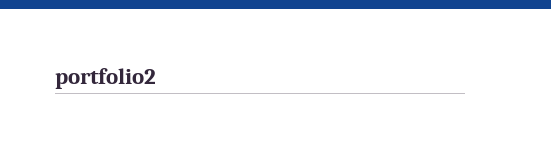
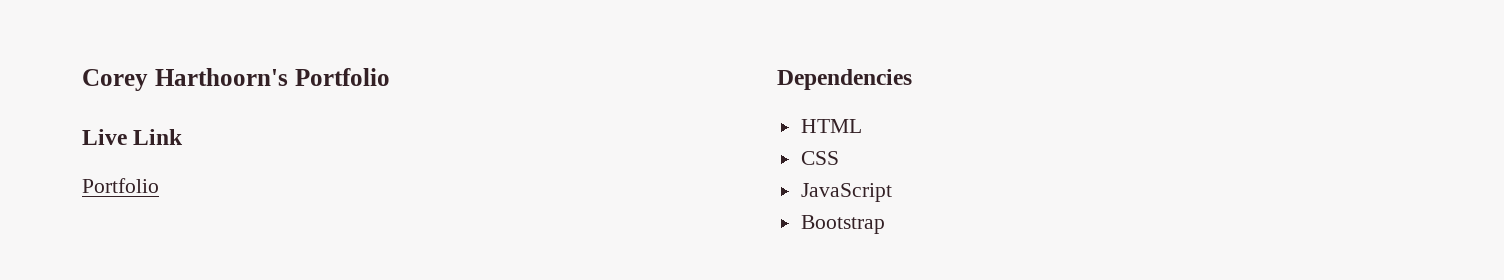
[55,68,156,89] portfolio2 -> [82,68,390,91] [82,129,184,145] [82,178,159,193] [777,69,912,90] [800,119,862,133] [800,151,839,165] [800,183,892,202] [800,215,885,234] Corey Harthoorn's Portfolio // Live Link // Portfolio // Dependencies // HTML // CSS // JavaScript // Bootstrap

